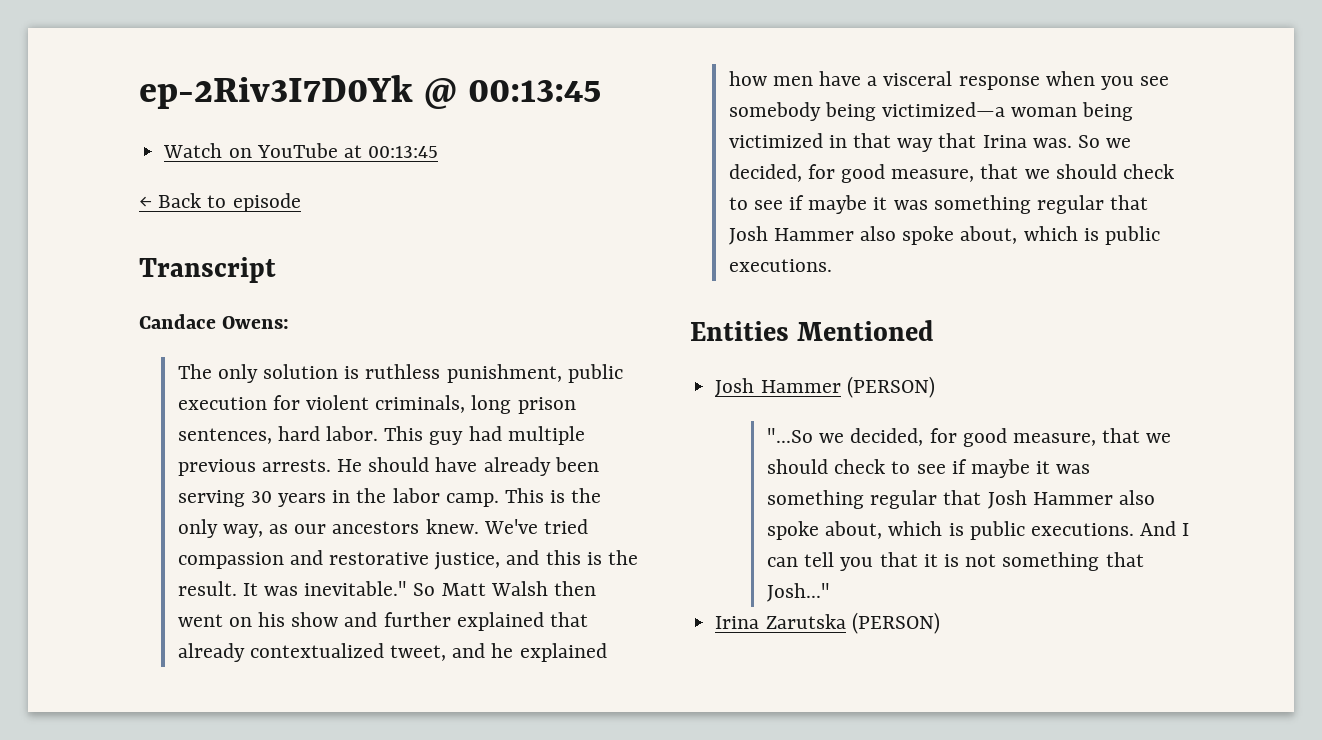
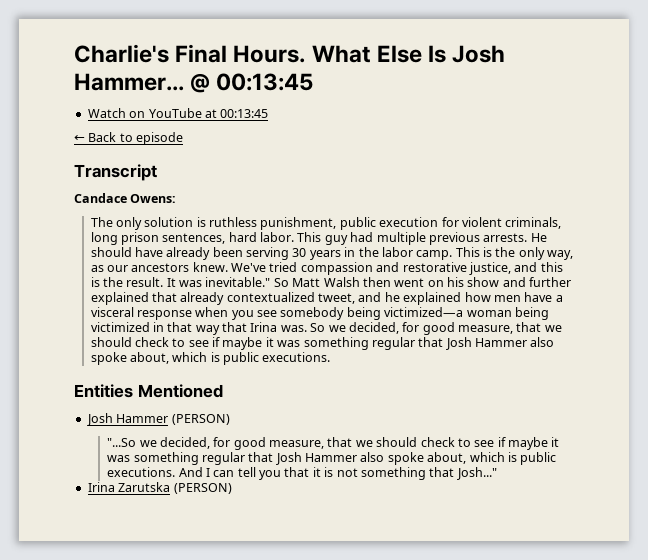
[139,75,413,109] ep-2Riv3I7D0Yk -> [74,44,506,63] [74,73,184,91] Charlie's Final Hours. What Else Is Josh Hammer...

